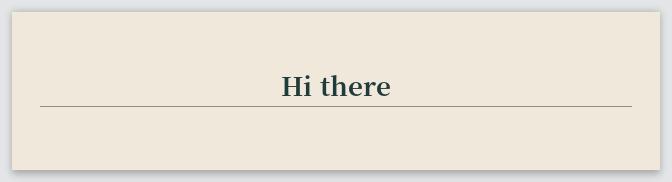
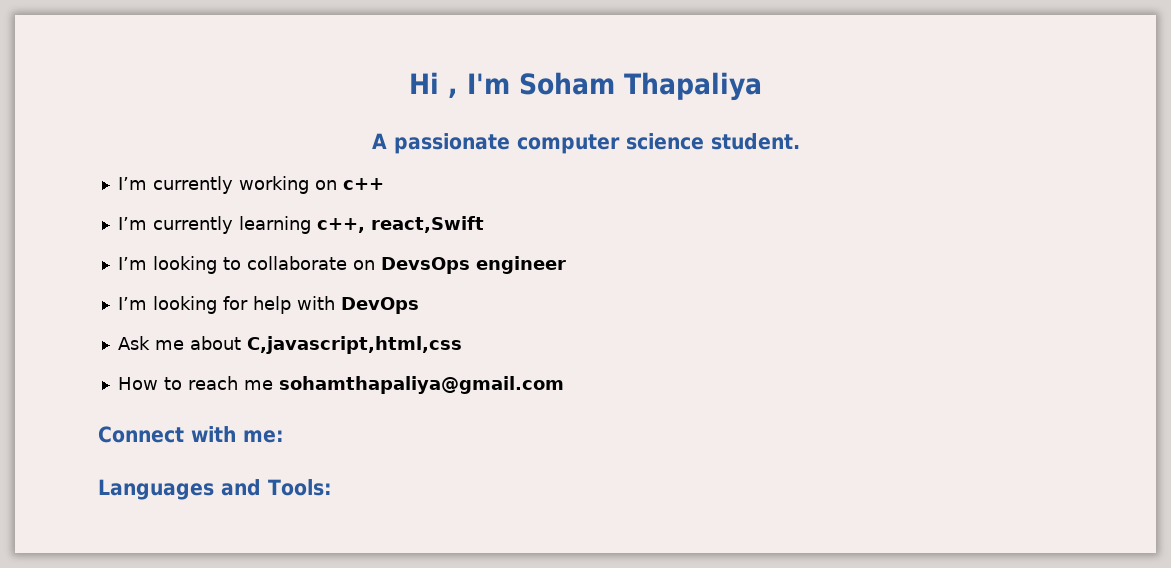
[319,75,391,96] there -> [448,72,762,101] [371,133,800,154] [117,176,384,194] [117,216,484,234] [117,256,566,274] [117,296,419,314] [117,336,462,354] [117,376,564,394] [98,426,284,443] [98,479,332,500] , I'm Soham Thapaliya // A passionate computer science student. // I’m currently working on c++ // I’m currently learning c++, react,Swift // I’m looking to collaborate on DevsOps engineer // I’m looking for help with DevOps // Ask me about C,javascript,html,css // How to reach me sohamthapaliya@gmail.com // Connect with me: // Languages and Tools:

